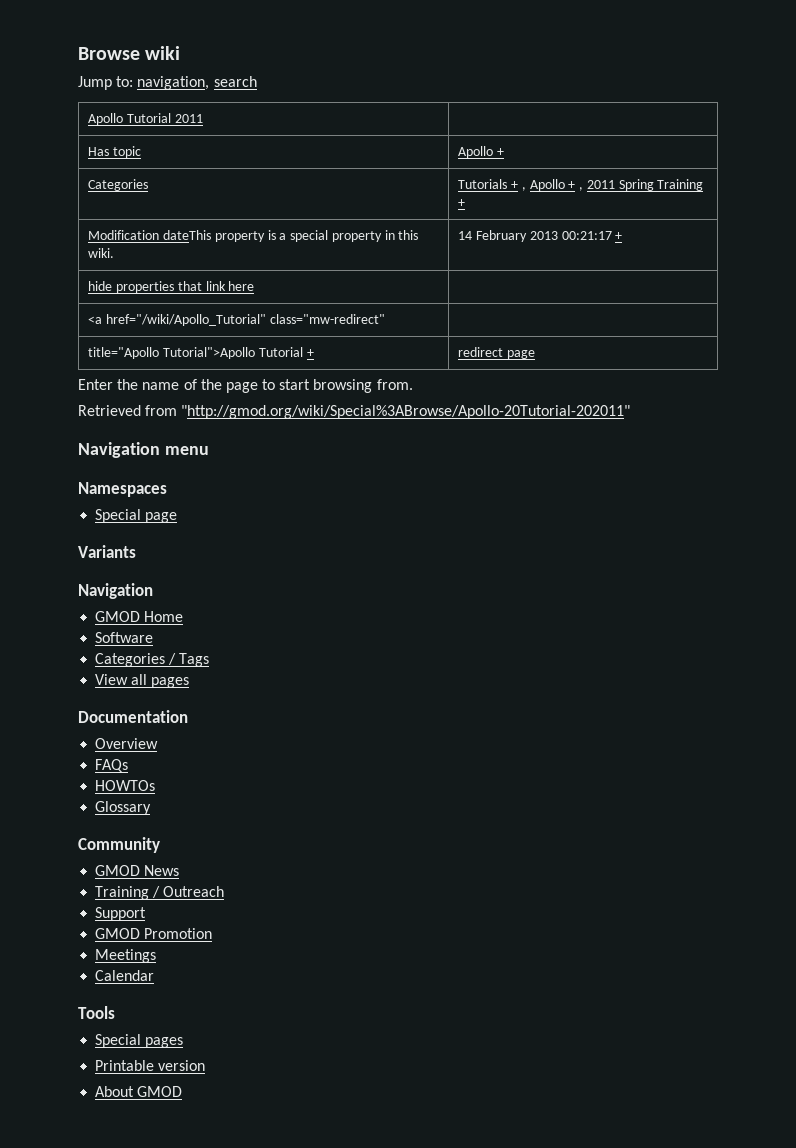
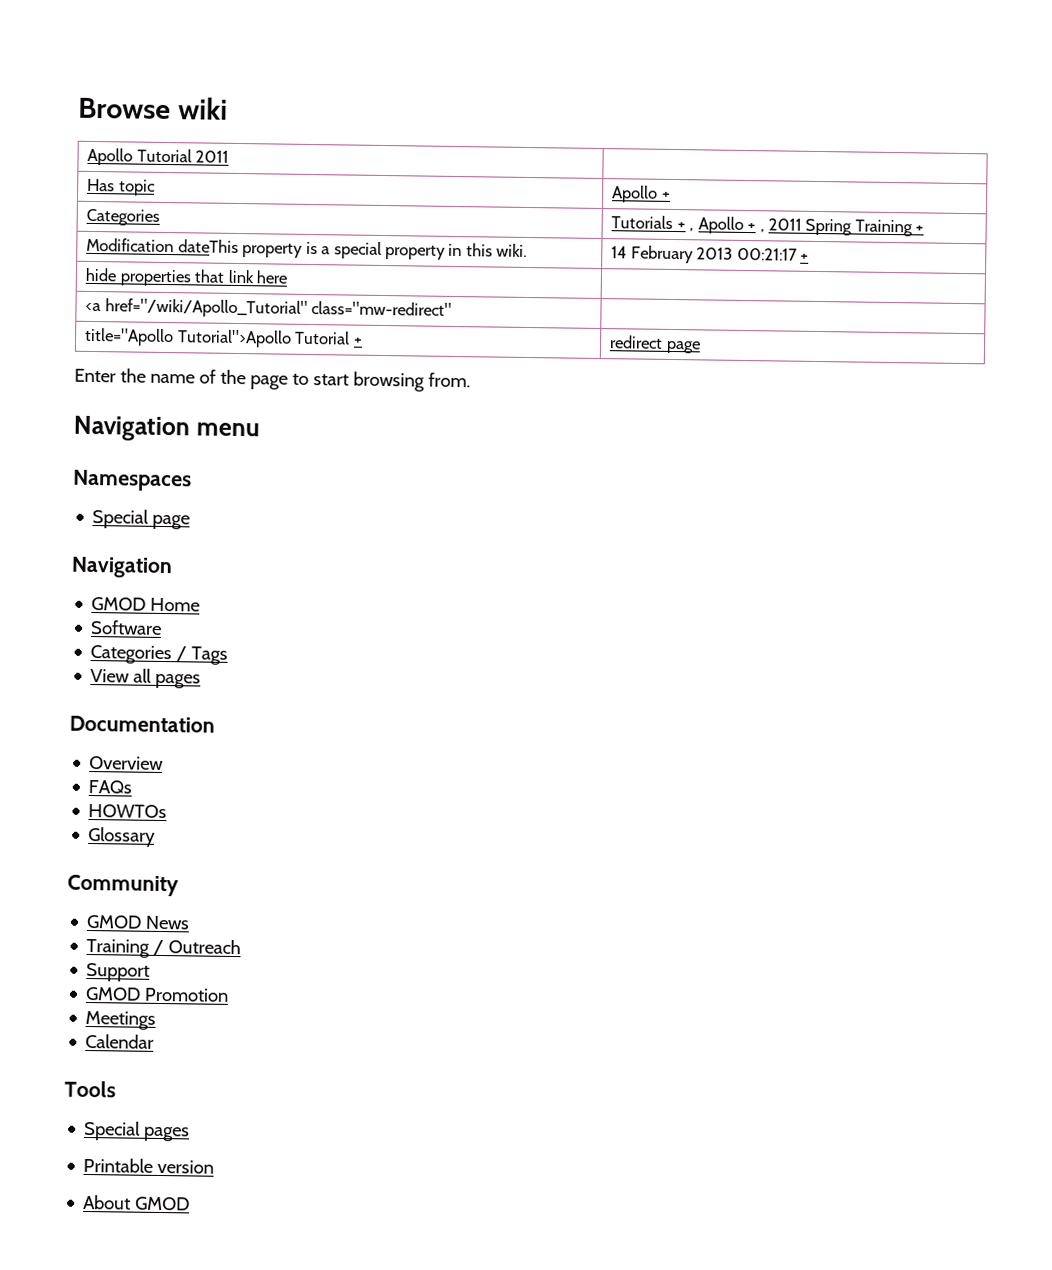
[78,76,257,90] // Jump to: navigation, search -> (228, 108) none
[78,405,631,419] // Retrieved from "http://gmod.org/wiki/Special%3ABrowse/Apollo-20Tutorial-202011" -> (471, 380) none
[78,545,136,558] // Variants -> (191, 522) none

